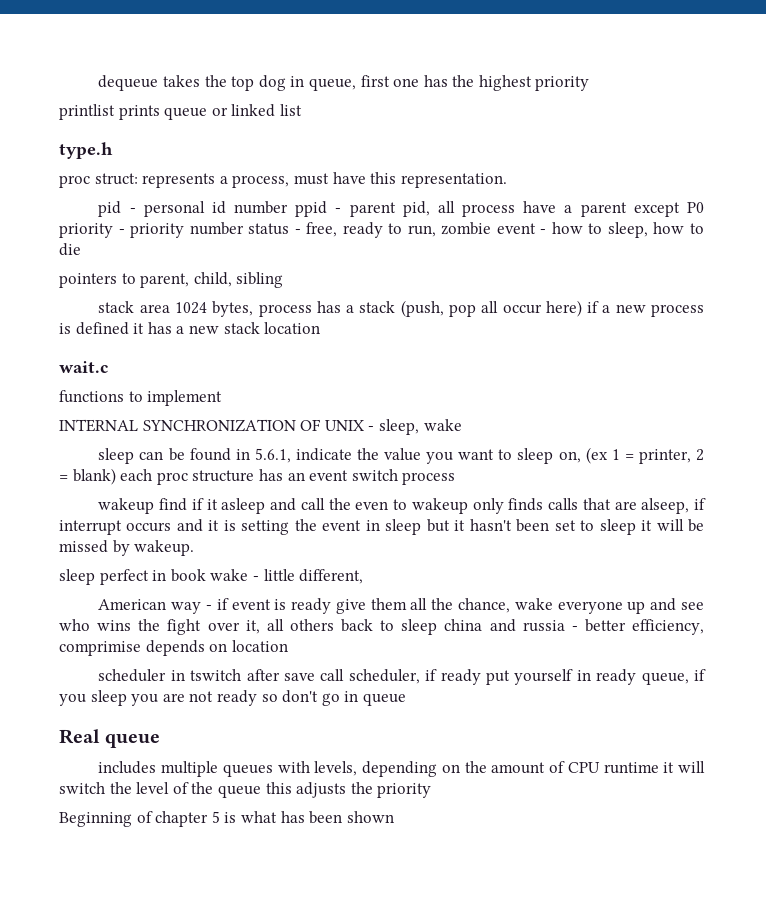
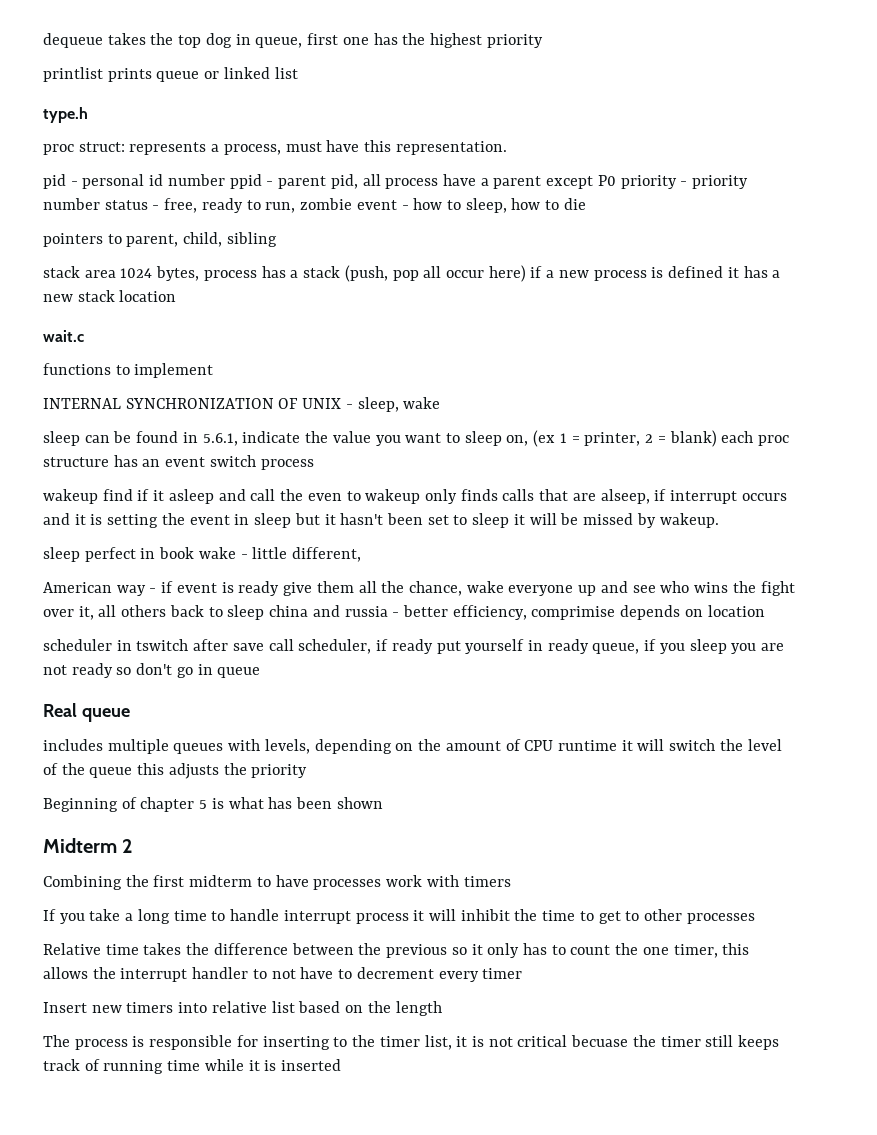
(394, 817) none -> [43,838,134,853] [43,875,511,890] [43,909,755,924] [43,943,750,958] [43,967,523,982] [43,1001,442,1016] [43,1035,780,1050] [43,1059,342,1074] // Midterm 2 // Combining the first midterm to have processes work with timers // If you take a long time to handle interrupt process it will inhibit the time to get to other processes // Relative time takes the difference between the previous so it only has to count the one timer, this allows the interrupt handler to not have to decrement every timer // Insert new timers into relative list based on the length // The process is responsible for inserting to the timer list, it is not critical becuase the timer still keeps track of running time while it is inserted

